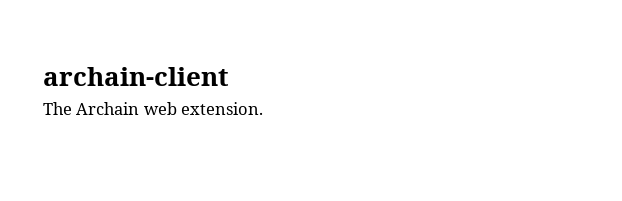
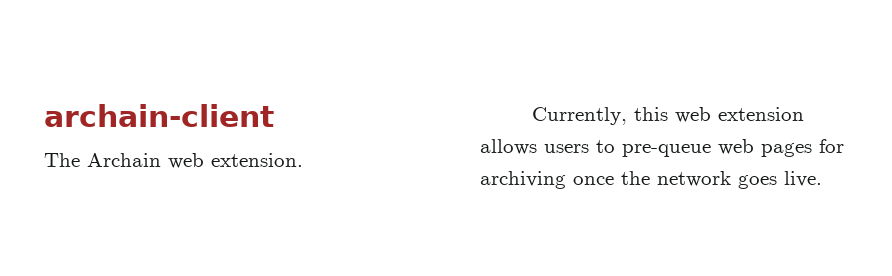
(264, 108) none -> [531,107,804,125] [480,139,844,157] [480,171,822,189] // Currently, this web extension allows users to pre-queue web pages for archiving once the network goes live.

